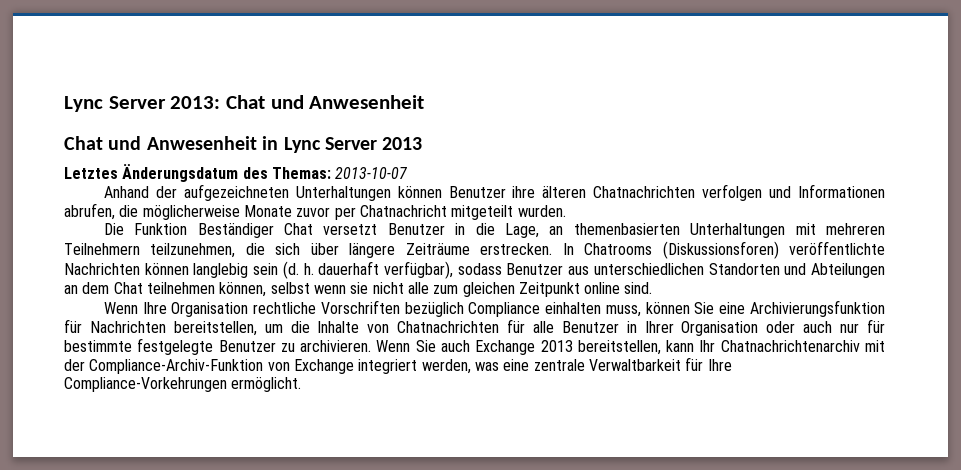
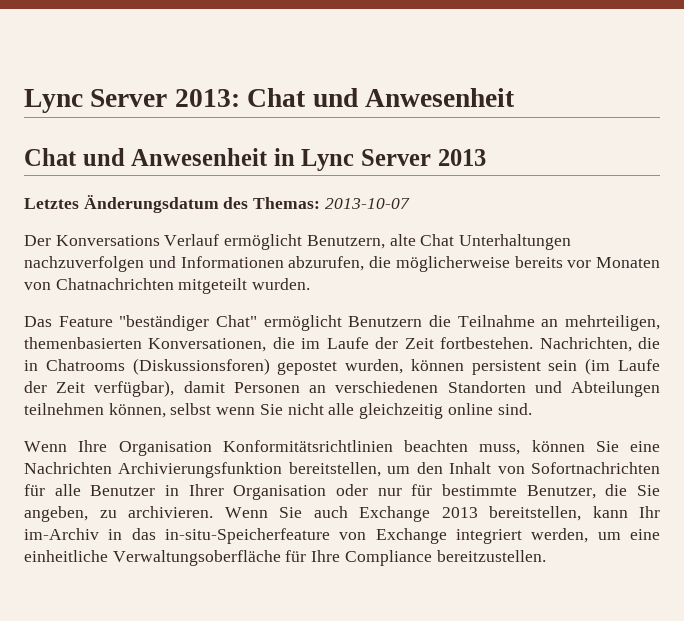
[103,184,763,201] Anhand der aufgezeichneten Unterhaltungen können Benutzer ihre älteren Chatnachrichten verfolgen -> [24,234,572,250] [24,256,144,272] Der Konversations Verlauf ermöglicht Benutzern, alte Chat Unterhaltungen nachzuverfolgen
[64,203,115,220] abrufen, -> [288,256,365,271] abzurufen,
[243,205,566,220] [103,223,885,238] [64,241,886,259] [64,261,885,279] [64,282,143,294] Monate zuvor per Chatnachricht mitgeteilt wurden. // Die Funktion Beständiger Chat versetzt Benutzer in die Lage, an themenbasierten Unterhaltungen mit mehreren Teilnehmern teilzunehmen, die sich über längere Zeiträume erstrecken. In Chatrooms (Diskussionsforen) veröffentlichte Nachrichten können langlebig sein (d. h. dauerhaft verfügbar), sodass Benutzer aus unterschiedlichen Standorten und Abteilungen an dem Chat -> [514,256,660,268] [24,278,311,294] [24,315,660,331] [24,337,661,352] [24,358,661,375] [24,380,660,397] bereits vor Monaten von Chatnachrichten mitgeteilt wurden. // Das Feature "beständiger Chat" ermöglicht Benutzern die Teilnahme an mehrteiligen, themenbasierten Konversationen, die im Laufe der Zeit fortbestehen. Nachrichten, die in Chatrooms (Diskussionsforen) gepostet wurden, können persistent sein (im Laufe der Zeit verfügbar), damit Personen an verschiedenen Standorten und Abteilungen
[350,282,369,294] sie -> [259,404,283,415] Sie
[433,282,580,297] zum gleichen Zeitpunkt -> [359,403,444,419] gleichzeitig
[253,300,886,317] [64,319,500,336] rechtliche Vorschriften bezüglich Compliance einhalten muss, können Sie eine Archivierungsfunktion für Nachrichten bereitstellen, um die Inhalte von Chatnachrichten -> [222,440,660,455] [24,462,661,478] Konformitätsrichtlinien beachten muss, können Sie eine Nachrichten Archivierungsfunktion bereitstellen, um den Inhalt von Sofortnachrichten
[803,321,833,333] auch -> (368, 490) none
[137,338,276,355] festgelegte Benutzer -> [526,484,660,499] [24,506,88,522] Benutzer, die Sie angeben,
[720,340,886,352] [64,357,732,374] [64,377,302,392] Chatnachrichtenarchiv mit der Compliance-Archiv-Funktion von Exchange integriert werden, was eine zentrale Verwaltbarkeit für Ihre Compliance-Vorkehrungen ermöglicht. -> [24,528,660,544] [24,550,546,566] im-Archiv in das in-situ-Speicherfeature von Exchange integriert werden, um eine einheitliche Verwaltungsoberfläche für Ihre Compliance bereitzustellen.

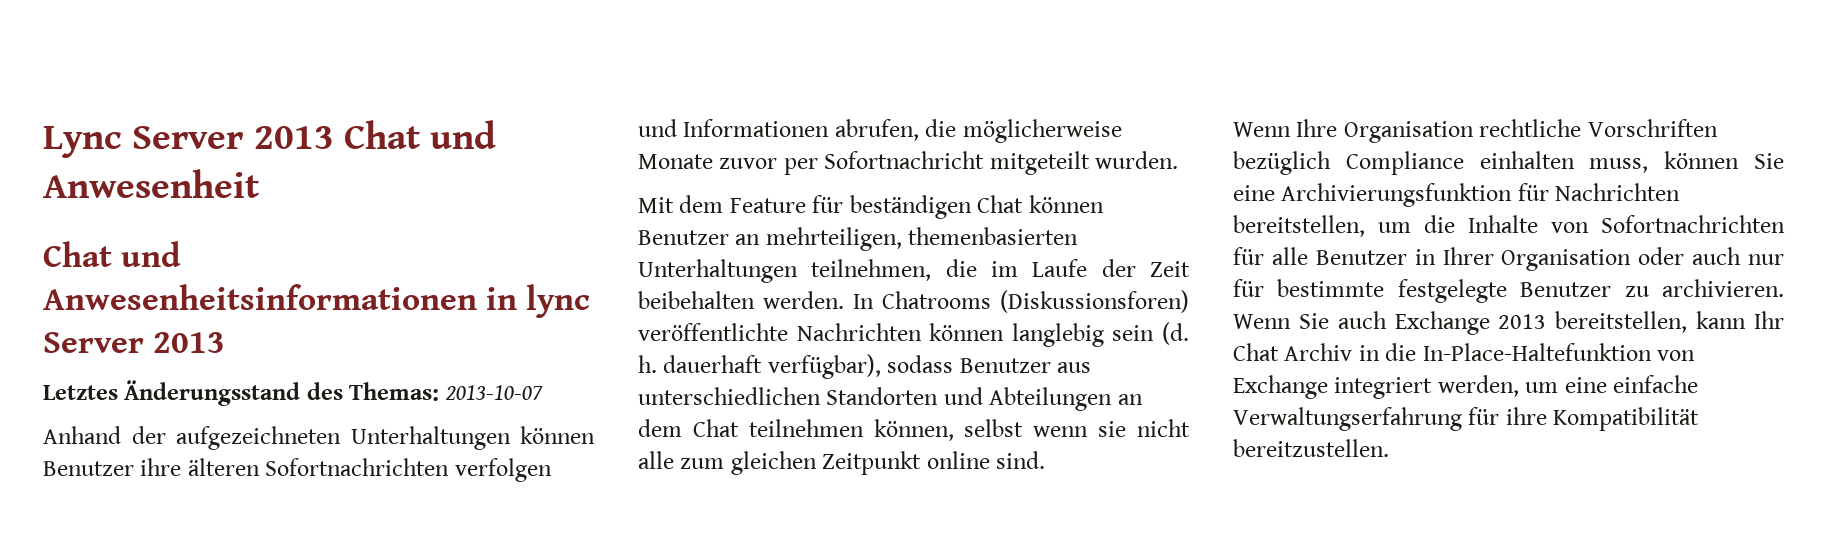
[24,89,240,113] Lync Server 2013: -> [43,126,334,158] Lync Server 2013
[131,148,355,171] Anwesenheit in Lync -> [43,284,591,318] Anwesenheitsinformationen in lync
[83,195,219,213] Änderungsdatum -> [124,380,301,406] Änderungsstand
[24,234,572,250] [24,256,144,272] Der Konversations Verlauf ermöglicht Benutzern, alte Chat Unterhaltungen nachzuverfolgen -> [43,426,595,450] [43,458,552,482] Anhand der aufgezeichneten Unterhaltungen können Benutzer ihre älteren Sofortnachrichten verfolgen
[288,256,365,271] abzurufen, -> [834,119,919,141] abrufen,
[514,256,660,268] [24,278,311,294] [24,315,535,331] bereits vor Monaten von Chatnachrichten mitgeteilt wurden. // Das Feature "beständiger Chat" ermöglicht Benutzern die Teilnahme -> [638,151,1179,175] [638,195,1104,219] [638,230,729,245] Monate zuvor per Sofortnachricht mitgeteilt wurden. // Mit dem Feature für beständigen Chat können Benutzer
[148,338,267,352] Konversationen, -> [638,259,932,283] Unterhaltungen teilnehmen,
[440,337,661,352] [24,358,661,375] [24,380,660,397] fortbestehen. Nachrichten, die in Chatrooms (Diskussionsforen) gepostet wurden, können persistent sein (im Laufe der Zeit verfügbar), damit Personen an verschiedenen Standorten und Abteilungen -> [638,290,1189,313] [638,322,1189,347] [638,354,1092,379] [638,387,1143,411] [638,419,739,437] beibehalten werden. In Chatrooms (Diskussionsforen) veröffentlichte Nachrichten können langlebig sein (d. h. dauerhaft verfügbar), sodass Benutzer aus unterschiedlichen Standorten und Abteilungen an dem Chat
[259,404,283,415] Sie -> [1098,421,1127,437] sie
[359,403,444,419] gleichzeitig -> [680,451,922,475] zum gleichen Zeitpunkt
[222,440,660,455] [24,462,492,478] Konformitätsrichtlinien beachten muss, können Sie eine Nachrichten Archivierungsfunktion bereitstellen, um den Inhalt -> [1479,119,1718,137] [1233,151,1784,175] [1233,183,1681,207] [1233,215,1538,237] rechtliche Vorschriften bezüglich Compliance einhalten muss, können Sie eine Archivierungsfunktion für Nachrichten bereitstellen, um die Inhalte
(368, 490) none -> [1692,247,1742,265] auch
[526,484,660,499] [24,506,88,522] Benutzer, die Sie angeben, -> [1397,279,1612,303] festgelegte Benutzer
[24,528,330,544] im-Archiv in das in-situ-Speicherfeature -> [1233,343,1652,361] Chat Archiv in die In-Place-Haltefunktion
[24,550,432,566] einheitliche Verwaltungsoberfläche für Ihre Compliance -> [1613,375,1699,393] [1233,407,1700,431] einfache Verwaltungserfahrung für ihre Kompatibilität

